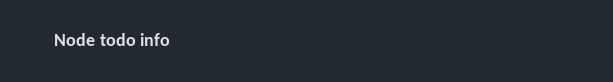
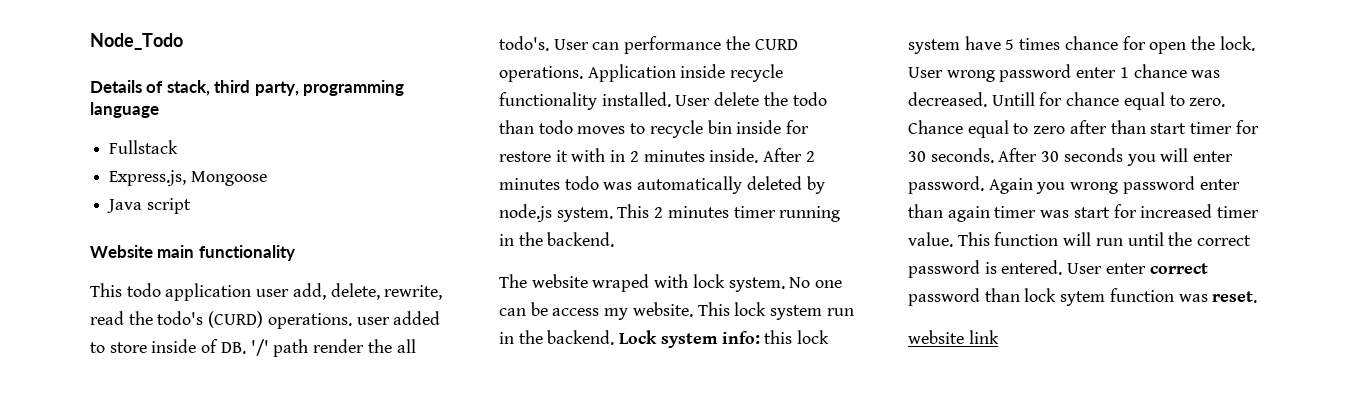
[54,33,171,46] Node todo info -> [90,33,183,50] [90,80,405,96] [90,102,159,118] [109,140,179,154] [109,170,267,186] [107,198,191,214] [90,245,295,261] [90,283,443,301] [90,311,441,329] [90,339,416,357] [499,36,798,54] [499,64,784,82] [499,92,827,110] [499,120,810,138] [499,148,815,163] [499,176,825,194] [499,204,841,222] [499,232,615,247] [499,274,843,292] [499,302,854,320] [499,330,830,348] [908,36,1255,54] [908,64,1221,82] [908,92,1226,110] [908,120,1259,138] [908,148,1234,166] [908,176,1240,194] [908,204,1260,222] [908,232,1252,247] [908,260,1208,278] [908,288,1258,306] [908,330,999,344] Node_Todo // Details of stack, third party, programming language // Fullstack // Express.js, Mongoose // Java script // Website main functionality // This todo application user add, delete, rewrite, read the todo's (CURD) operations. user added to store inside of DB. '/' path render the all todo's. User can performance the CURD operations. Application inside recycle functionality installed. User delete the todo than todo moves to recycle bin inside for restore it with in 2 minutes inside. After 2 minutes todo was automatically deleted by node.js system. This 2 minutes timer running in the backend. // The website wraped with lock system. No one can be access my website. This lock system run in the backend. Lock system info: this lock system have 5 times chance for open the lock. User wrong password enter 1 chance was decreased. Untill for chance equal to zero. Chance equal to zero after than start timer for 30 seconds. After 30 seconds you will enter password. Again you wrong password enter than again timer was start for increased timer value. This function will run until the correct password is entered. User enter correct password than lock sytem function was reset. // website link

